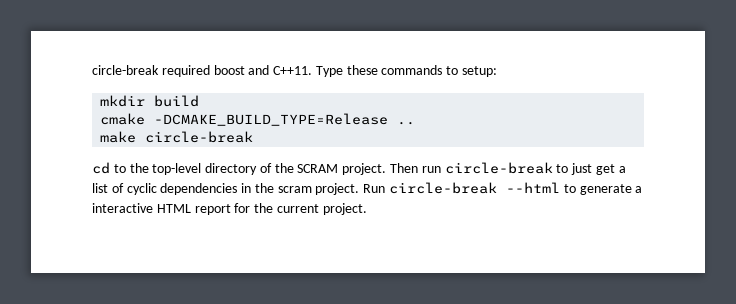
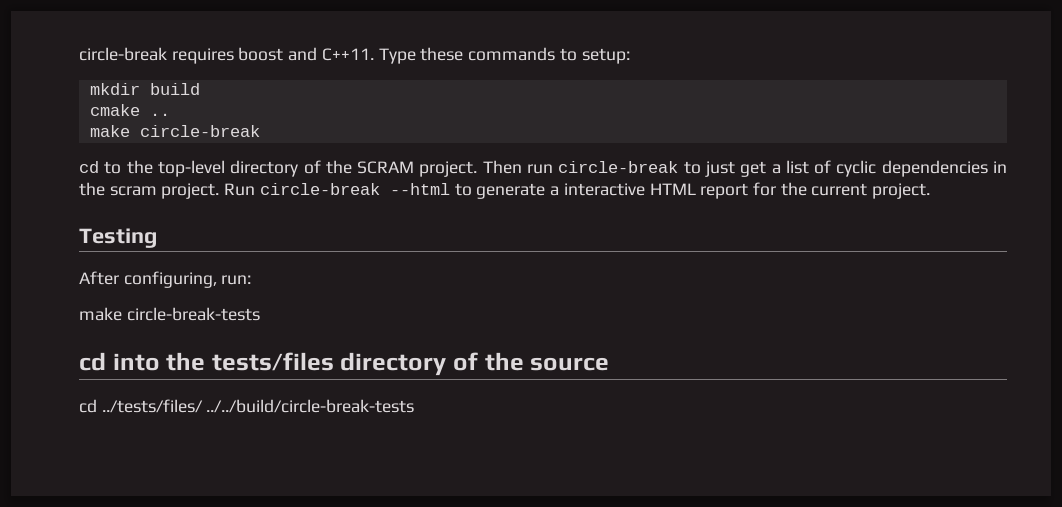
[92,65,210,77] circle-break required -> [79,47,234,64] circle-break requires
[154,113,389,126] -DCMAKE_BUILD_TYPE=Release -> (140, 110) none
(367, 209) none -> [79,228,157,248] [79,271,252,288] [79,307,260,321] [79,352,610,376] [79,399,415,413] // Testing // After configuring, run: // make circle-break-tests // cd into the tests/files directory of the source // cd ../tests/files/ ../../build/circle-break-tests

